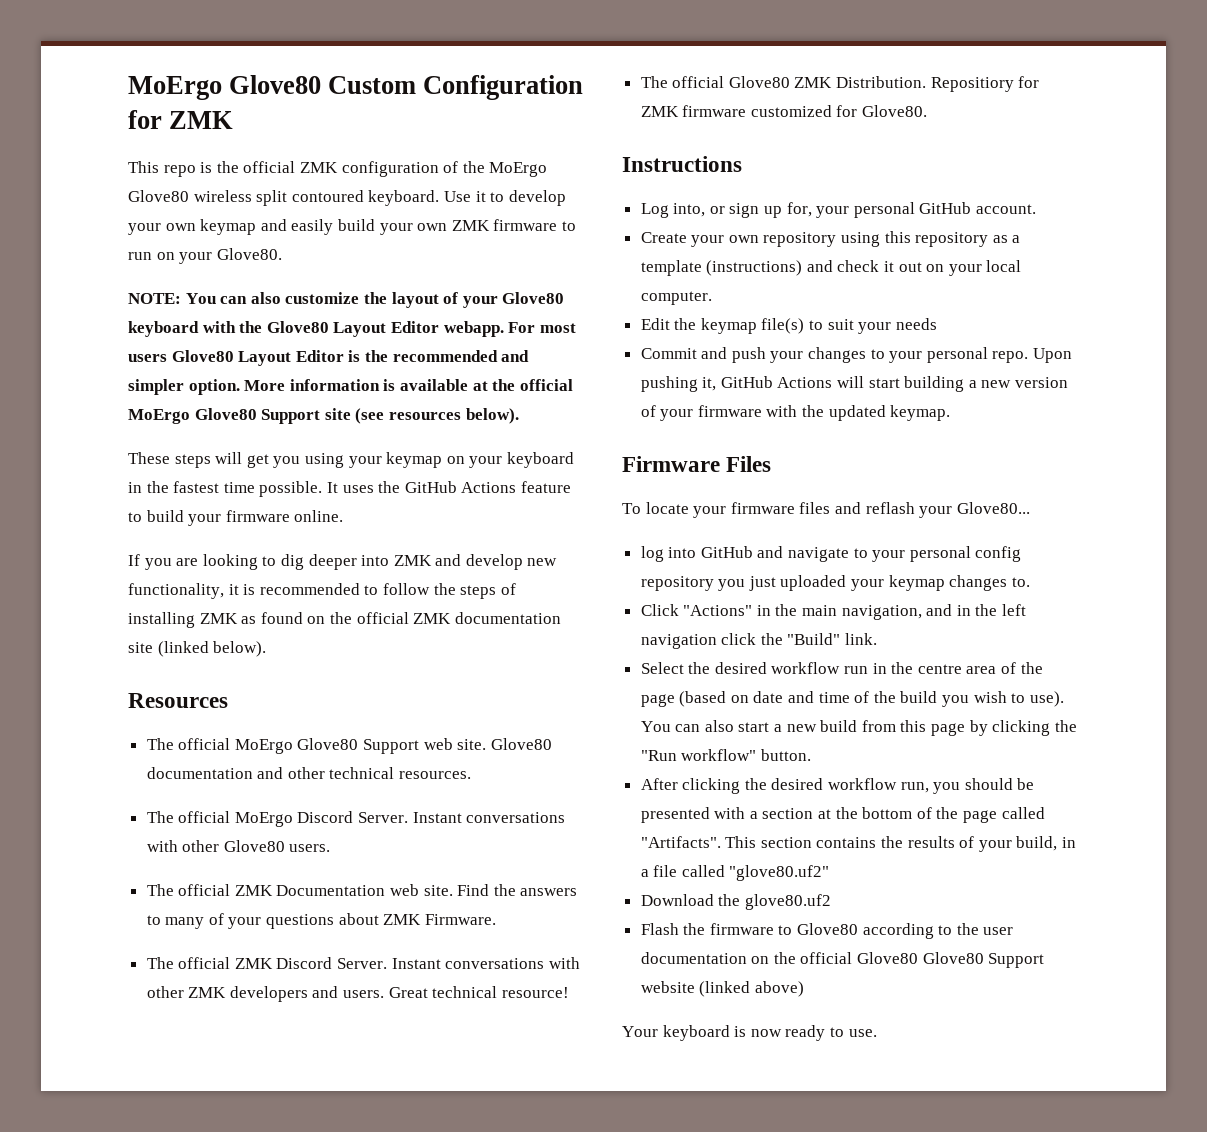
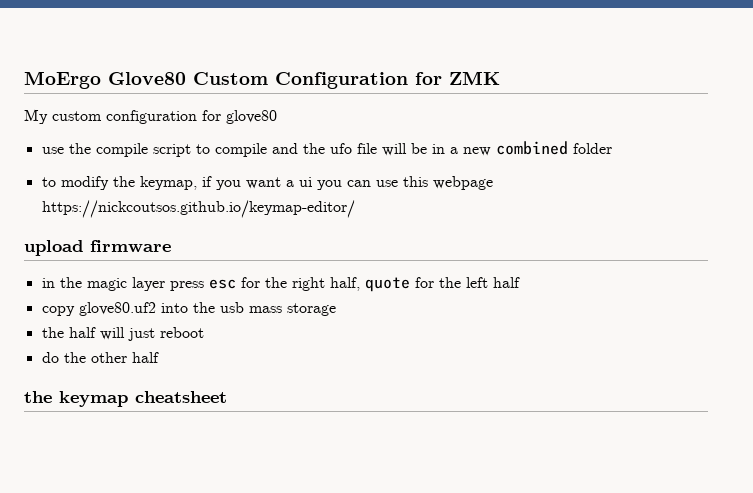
[128,161,548,177] [128,190,566,206] [128,219,576,235] [128,248,282,264] [128,292,565,308] [128,321,576,337] [128,350,530,366] [128,379,573,395] [128,408,519,424] [128,452,574,468] [128,481,571,497] [128,510,344,526] [128,554,558,570] [128,583,516,599] [128,612,561,628] [128,641,267,657] [128,693,228,708] [146,738,552,754] [146,767,472,779] [146,811,566,827] [146,840,331,852] [146,884,578,896] [146,913,496,929] [146,957,580,969] [146,986,569,1002] [640,76,1040,92] [640,105,928,117] [622,156,742,172] [640,202,1037,218] [640,231,1021,247] [640,260,1022,276] [640,291,712,305] [640,318,937,334] [640,347,1073,363] [640,376,1069,392] [640,405,951,421] [622,456,772,472] [622,502,1030,518] [640,546,1022,562] [640,575,1030,591] [640,604,1027,620] [640,633,878,649] [640,662,1043,674] [640,691,1064,707] [640,720,1077,736] [640,749,811,761] [640,778,1035,794] [640,807,1045,823] [640,836,1077,852] [640,865,830,881] [640,894,831,910] [640,923,1014,939] [640,952,1045,968] [640,981,804,997] [622,1025,877,1041] This repo is the official ZMK configuration of the MoErgo Glove80 wireless split contoured keyboard. Use it to develop your own keymap and easily build your own ZMK firmware to run on your Glove80. // NOTE: You can also customize the layout of your Glove80 keyboard with the Glove80 Layout Editor webapp. For most users Glove80 Layout Editor is the recommended and simpler option. More information is available at the official MoErgo Glove80 Support site (see resources below). // These steps will get you using your keymap on your keyboard in the fastest time possible. It uses the GitHub Actions feature to build your firmware online. // If you are looking to dig deeper into ZMK and develop new functionality, it is recommended to follow the steps of installing ZMK as found on the official ZMK documentation site (linked below). // Resources // The official MoErgo Glove80 Support web site. Glove80 documentation and other technical resources. // The official MoErgo Discord Server. Instant conversations with other Glove80 users. // The official ZMK Documentation web site. Find the answers to many of your questions about ZMK Firmware. // The official ZMK Discord Server. Instant conversations with other ZMK developers and users. Great technical resource! // The official Glove80 ZMK Distribution. Repositiory for ZMK firmware customized for Glove80. // Instructions // Log into, or sign up for, your personal GitHub account. // Create your own repository using this repository as a template (instructions) and check it out on your local computer. // Edit the keymap file(s) to suit your needs // Commit and push your changes to your personal repo. Upon pushing it, GitHub Actions will start building a new version of your firmware with the updated keymap. // Firmware Files // To locate your firmware files and reflash your Glove80... // log into GitHub and navigate to your personal config repository you just uploaded your keymap changes to. // Click "Actions" in the main navigation, and in the left navigation click the "Build" link. // Select the desired workflow run in the centre area of the page (based on date and time of the build you wish to use). You can also start a new build from this page by clicking the "Run workflow" button. // After clicking the desired workflow run, you should be presented with a section at the bottom of the page called "Artifacts". This section contains the results of your build, in a file called "glove80.uf2" // Download the glove80.uf2 // Flash the firmware to Glove80 according to the user documentation on the official Glove80 Glove80 Support website (linked above) // Your keyboard is now ready to use. -> [24,109,277,124] [41,141,612,157] [41,176,493,190] [41,200,355,218] [24,240,171,256] [41,277,520,292] [41,302,336,316] [41,327,204,341] [41,352,159,363] [24,391,227,407] My custom configuration for glove80 // use the compile script to compile and the ufo file will be in a new combined folder // to modify the keymap, if you want a ui you can use this webpage https://nickcoutsos.github.io/keymap-editor/ // upload firmware // in the magic layer press esc for the right half, quote for the left half // copy glove80.uf2 into the usb mass storage // the half will just reboot // do the other half // the keymap cheatsheet

